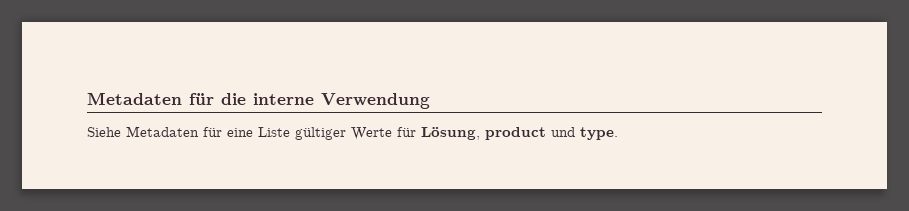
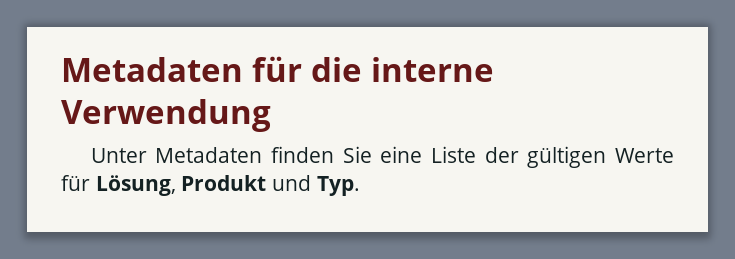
[87,126,618,140] Siehe Metadaten für eine Liste gültiger Werte für Lösung, product und type. -> [90,146,674,168] [61,175,360,196] Unter Metadaten finden Sie eine Liste der gültigen Werte für Lösung, Produkt und Typ.

